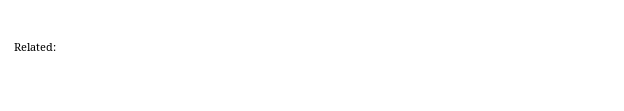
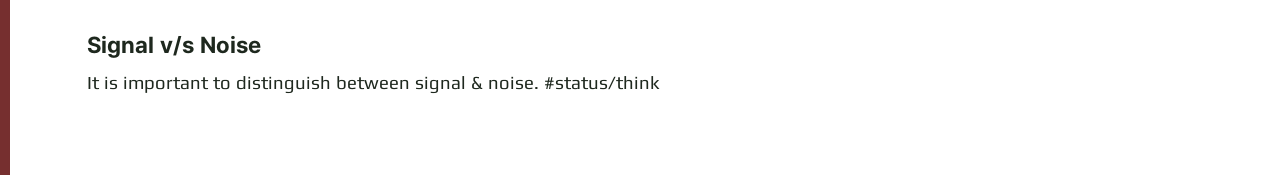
[14,43,56,51] Related: -> [87,35,262,58] [87,76,660,94] Signal v/s Noise // It is important to distinguish between signal & noise. #status/think

